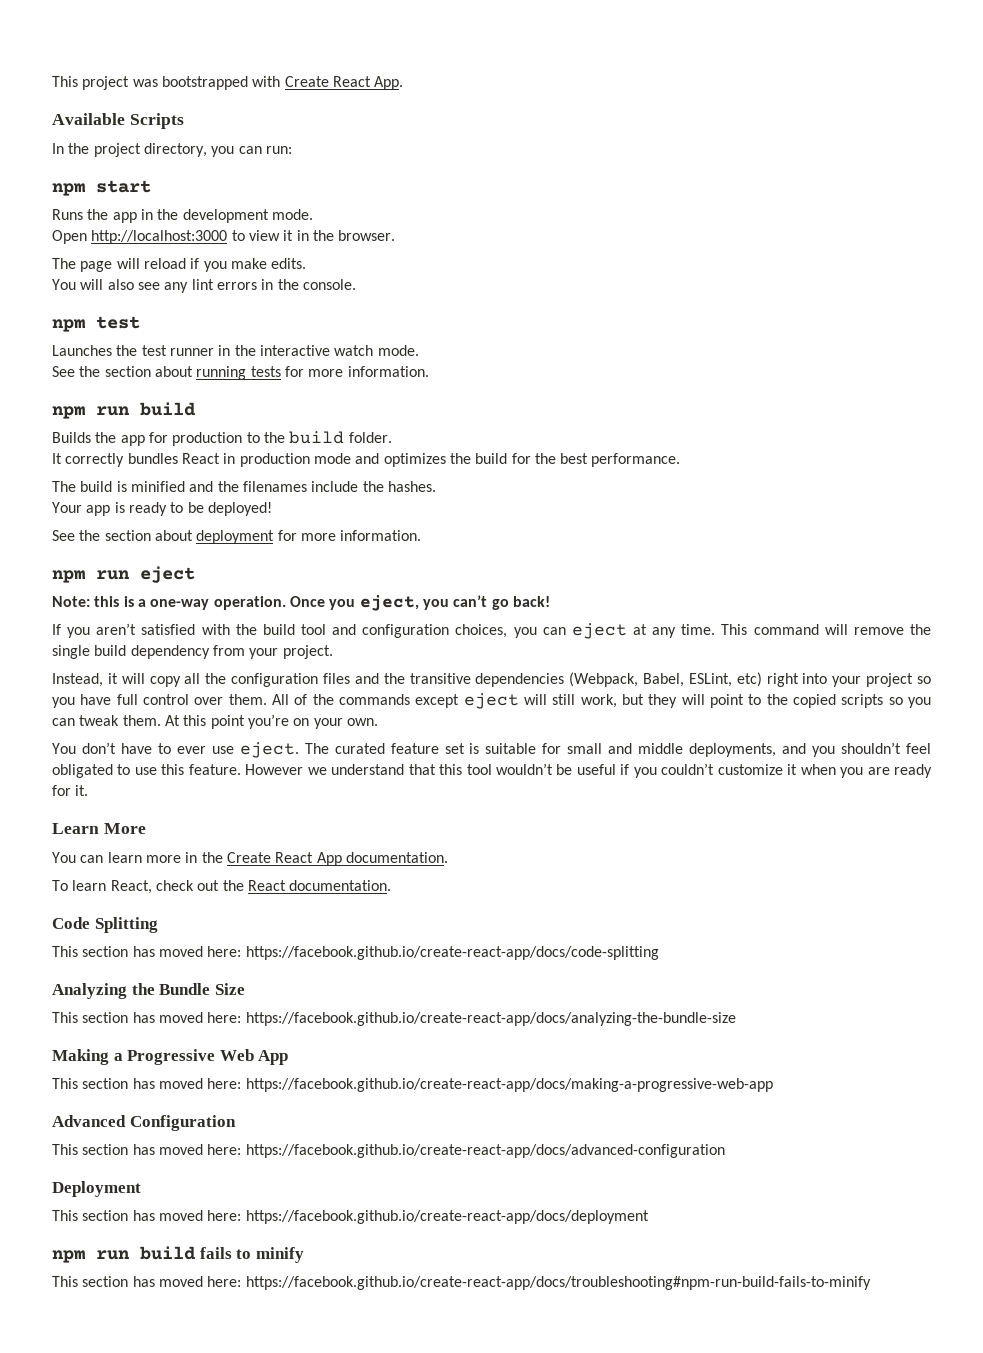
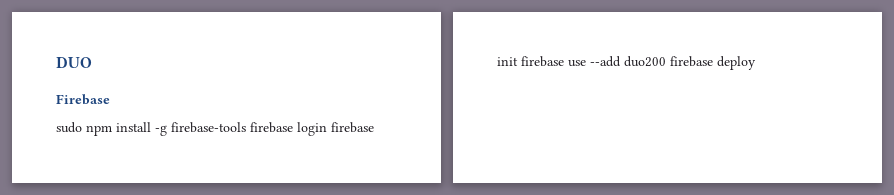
[52,76,404,90] [52,113,184,129] [52,143,292,157] [52,180,151,196] [52,209,313,223] [52,230,396,244] [52,258,307,272] [52,279,356,293] [52,316,140,332] [52,345,419,356] [52,366,429,380] [52,402,196,419] [52,431,392,446] [52,453,681,467] [52,481,436,492] [52,502,272,516] [52,530,422,544] [52,566,195,583] [52,595,550,611] [52,623,931,639] [52,645,333,659] [52,672,932,687] [52,693,932,709] [52,714,378,729] [52,742,932,758] [52,763,933,778] [52,785,89,796] [52,823,146,834] [52,852,448,866] [52,880,392,894] [52,917,158,933] [52,946,659,960] [52,983,245,999] [52,1012,736,1026] [52,1049,289,1065] [52,1078,773,1092] [52,1115,236,1131] [52,1144,725,1158] [52,1181,141,1197] [52,1210,649,1224] [52,1246,304,1263] [52,1276,871,1290] This project was bootstrapped with Create React App. // Available Scripts // In the project directory, you can run: // npm start // Runs the app in the development mode. // Open http://localhost:3000 to view it in the browser. // The page will reload if you make edits. // You will also see any lint errors in the console. // npm test // Launches the test runner in the interactive watch mode. // See the section about running tests for more information. // npm run build // Builds the app for production to the build folder. // It correctly bundles React in production mode and optimizes the build for the best performance. // The build is minified and the filenames include the hashes. // Your app is ready to be deployed! // See the section about deployment for more information. // npm run eject // Note: this is a one-way operation. Once you eject, you can’t go back! // If you aren’t satisfied with the build tool and configuration choices, you can eject at any time. This command will remove the single build dependency from your project. // Instead, it will copy all the configuration files and the transitive dependencies (Webpack, Babel, ESLint, etc) right into your project so you have full control over them. All of the commands except eject will still work, but they will point to the copied scripts so you can tweak them. At this point you’re on your own. // You don’t have to ever use eject. The curated feature set is suitable for small and middle deployments, and you shouldn’t feel obligated to use this feature. However we understand that this tool wouldn’t be useful if you couldn’t customize it when you are ready for it. // Learn More // You can learn more in the Create React App documentation. // To learn React, check out the React documentation. // Code Splitting // This section has moved here: https://facebook.github.io/create-react-app/docs/code-splitting // Analyzing the Bundle Size // This section has moved here: https://facebook.github.io/create-react-app/docs/analyzing-the-bundle-size // Making a Progressive Web App // This section has moved here: https://facebook.github.io/create-react-app/docs/making-a-progressive-web-app // Advanced Configuration // This section has moved here: https://facebook.github.io/create-react-app/docs/advanced-configuration // Deployment // This section has moved here: https://facebook.github.io/create-react-app/docs/deployment // npm run build fails to minify // This section has moved here: https://facebook.github.io/create-react-app/docs/troubleshooting#npm-run-build-fails-to-minify -> [56,56,92,68] [56,94,110,105] [56,122,374,136] [497,56,756,70] DUO // Firebase // sudo npm install -g firebase-tools firebase login firebase init firebase use --add duo200 firebase deploy

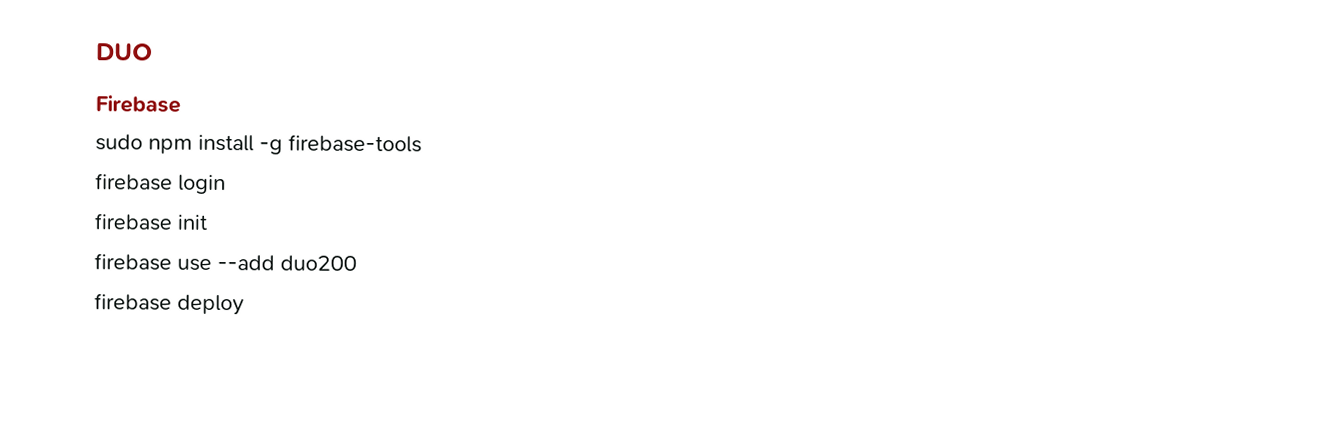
(246, 127) none -> (422, 143) //
(327, 129) none -> (226, 184) //
(518, 61) none -> (207, 222) //
(666, 61) none -> (357, 263) //

